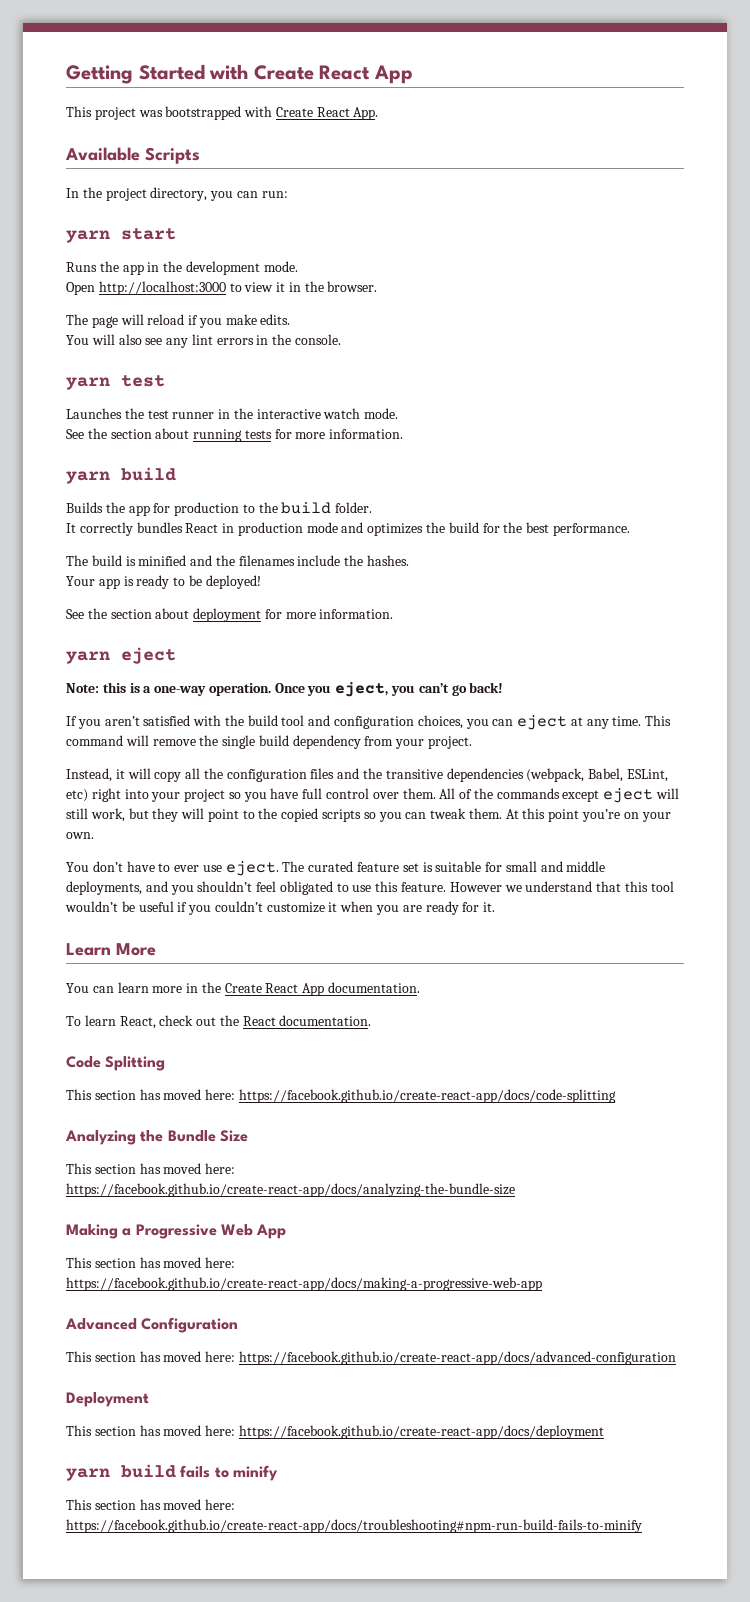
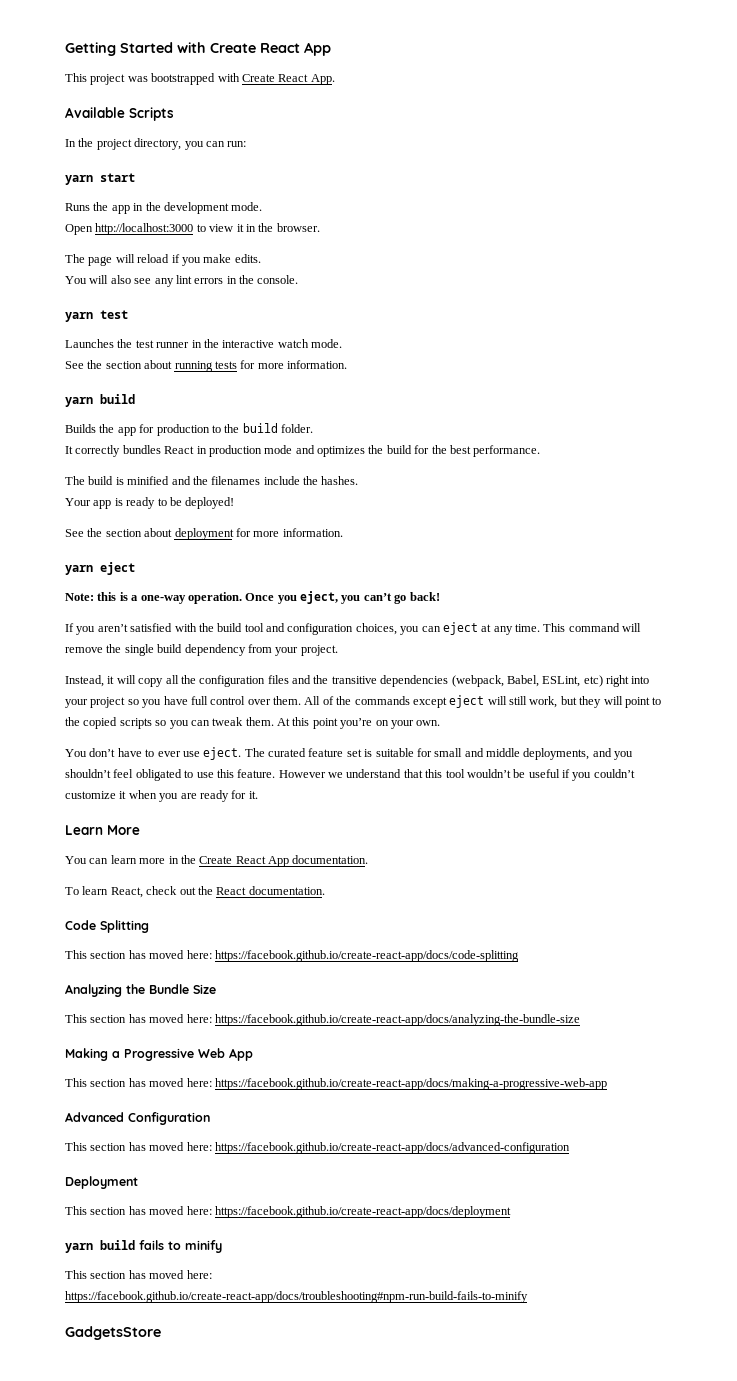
(642, 1526) none -> [65,1326,161,1340] // GadgetsStore

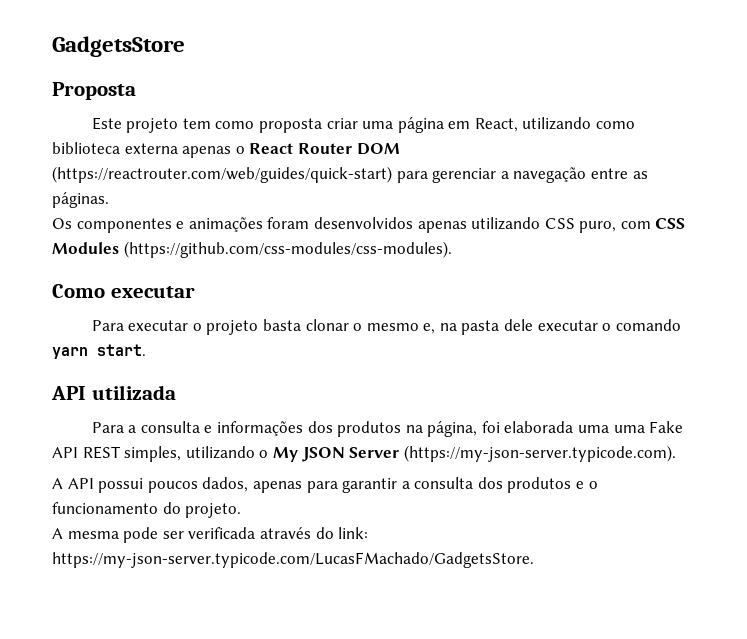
[65,42,331,56] [65,73,335,85] [65,107,174,121] [65,138,247,150] [65,173,135,185] [65,202,263,214] [65,223,320,235] [65,254,261,266] [65,275,299,287] [65,310,128,322] [65,339,342,348] [65,360,347,372] [65,394,135,407] [65,423,313,436] [65,445,541,457] [65,476,359,485] [65,497,235,509] [65,528,343,540] [65,562,135,575] [65,591,440,604] [65,622,642,635] [65,644,338,656] [65,675,650,687] [65,695,662,708] [65,717,441,729] [65,747,634,760] [65,769,635,781] [65,790,258,802] [65,825,140,835] [65,855,369,867] [65,886,325,898] [65,920,149,933] [65,950,519,962] [65,984,216,997] [65,1014,580,1026] [65,1048,253,1061] [65,1078,607,1090] [65,1112,210,1125] [65,1142,570,1154] [65,1176,138,1189] [65,1206,511,1218] [65,1240,222,1253] [65,1270,212,1279] [65,1291,528,1303] [65,1326,161,1340] Getting Started with Create React App // This project was bootstrapped with Create React App. // Available Scripts // In the project directory, you can run: // yarn start // Runs the app in the development mode. // Open http://localhost:3000 to view it in the browser. // The page will reload if you make edits. // You will also see any lint errors in the console. // yarn test // Launches the test runner in the interactive watch mode. // See the section about running tests for more information. // yarn build // Builds the app for production to the build folder. // It correctly bundles React in production mode and optimizes the build for the best performance. // The build is minified and the filenames include the hashes. // Your app is ready to be deployed! // See the section about deployment for more information. // yarn eject // Note: this is a one-way operation. Once you eject, you can’t go back! // If you aren’t satisfied with the build tool and configuration choices, you can eject at any time. This command will remove the single build dependency from your project. // Instead, it will copy all the configuration files and the transitive dependencies (webpack, Babel, ESLint, etc) right into your project so you have full control over them. All of the commands except eject will still work, but they will point to the copied scripts so you can tweak them. At this point you’re on your own. // You don’t have to ever use eject. The curated feature set is suitable for small and middle deployments, and you shouldn’t feel obligated to use this feature. However we understand that this tool wouldn’t be useful if you couldn’t customize it when you are ready for it. // Learn More // You can learn more in the Create React App documentation. // To learn React, check out the React documentation. // Code Splitting // This section has moved here: https://facebook.github.io/create-react-app/docs/code-splitting // Analyzing the Bundle Size // This section has moved here: https://facebook.github.io/create-react-app/docs/analyzing-the-bundle-size // Making a Progressive Web App // This section has moved here: https://facebook.github.io/create-react-app/docs/making-a-progressive-web-app // Advanced Configuration // This section has moved here: https://facebook.github.io/create-react-app/docs/advanced-configuration // Deployment // This section has moved here: https://facebook.github.io/create-react-app/docs/deployment // yarn build fails to minify // This section has moved here: https://facebook.github.io/create-react-app/docs/troubleshooting#npm-run-build-fails-to-minify // GadgetsStore -> [52,36,185,57] [52,82,136,100] [91,117,636,133] [52,142,400,158] [52,166,648,183] [52,192,109,208] [52,217,686,233] [52,241,452,258] [52,284,195,298] [91,319,681,335] [52,344,146,359] [51,385,176,400] [91,421,684,437] [52,445,676,462] [52,477,598,493] [52,502,242,518] [52,527,369,543] [52,552,534,568] GadgetsStore // Proposta // Este projeto tem como proposta criar uma página em React, utilizando como biblioteca externa apenas o React Router DOM (https://reactrouter.com/web/guides/quick-start) para gerenciar a navegação entre as páginas. // Os componentes e animações foram desenvolvidos apenas utilizando CSS puro, com CSS Modules (https://github.com/css-modules/css-modules). // Como executar // Para executar o projeto basta clonar o mesmo e, na pasta dele executar o comando yarn start. // API utilizada // Para a consulta e informações dos produtos na página, foi elaborada uma uma Fake API REST simples, utilizando o My JSON Server (https://my-json-server.typicode.com). // A API possui poucos dados, apenas para garantir a consulta dos produtos e o funcionamento do projeto. // A mesma pode ser verificada através do link: https://my-json-server.typicode.com/LucasFMachado/GadgetsStore.

